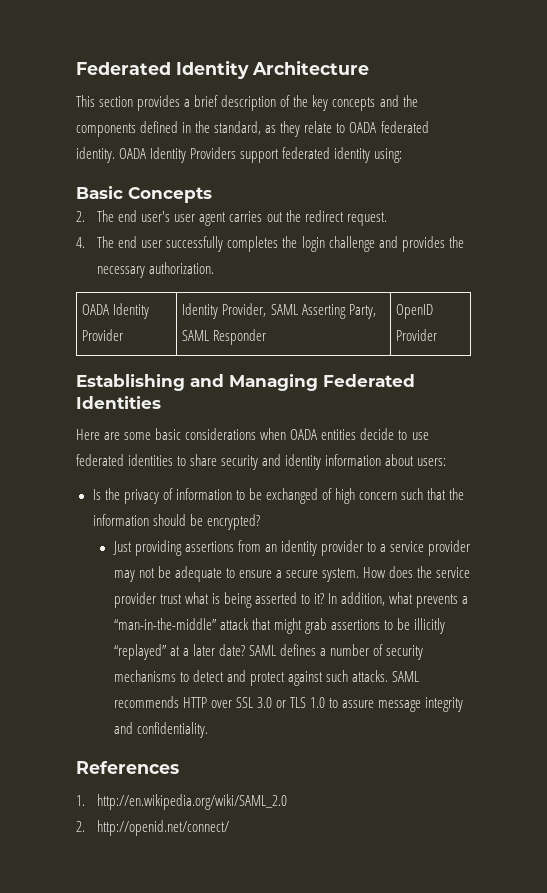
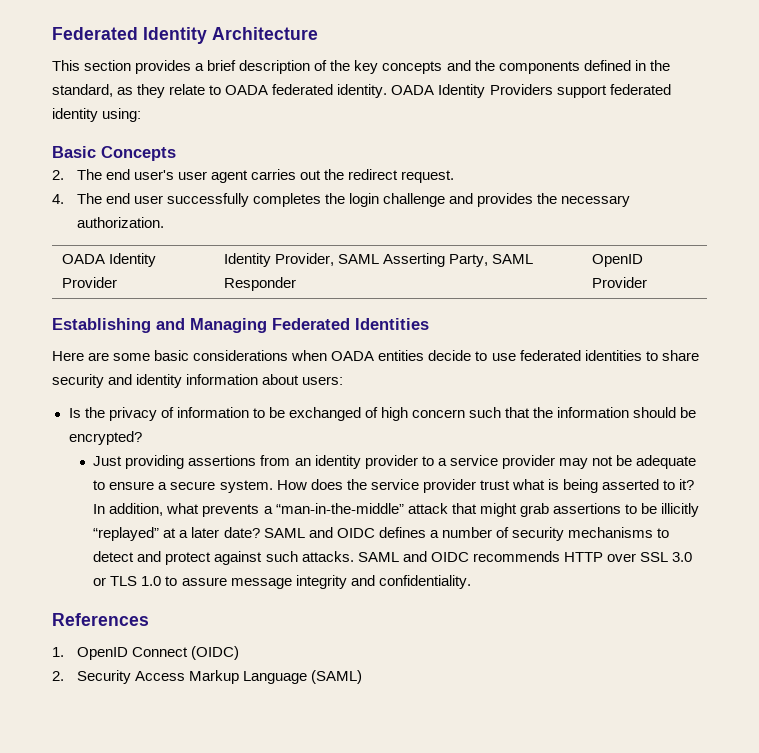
(276, 650) none -> [308,527,375,538] and OIDC
(420, 676) none -> [402,551,469,562] and OIDC
[97,794,288,810] [76,820,230,836] http://en.wikipedia.org/wiki/SAML_2.0 // 2. http://openid.net/connect/ -> [76,646,239,660] [52,670,362,684] OpenID Connect (OIDC) // 2. Security Access Markup Language (SAML)

